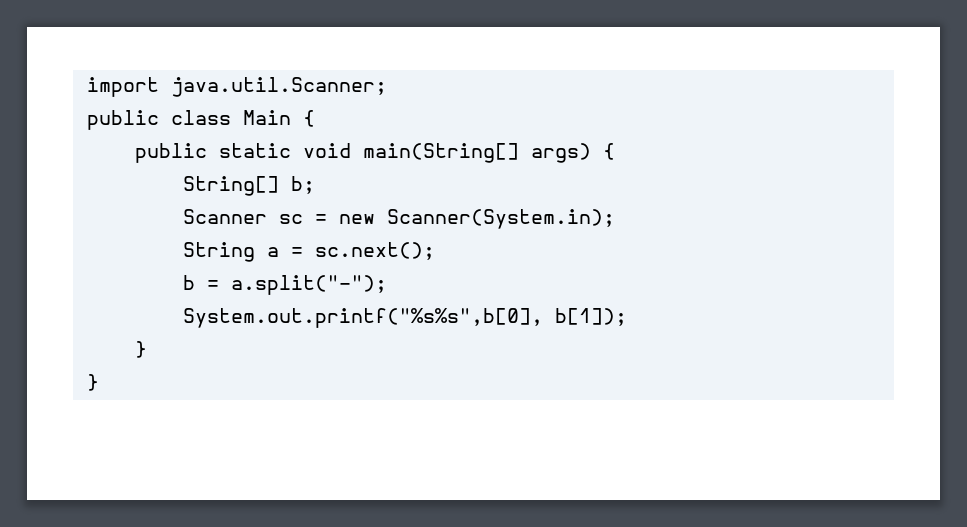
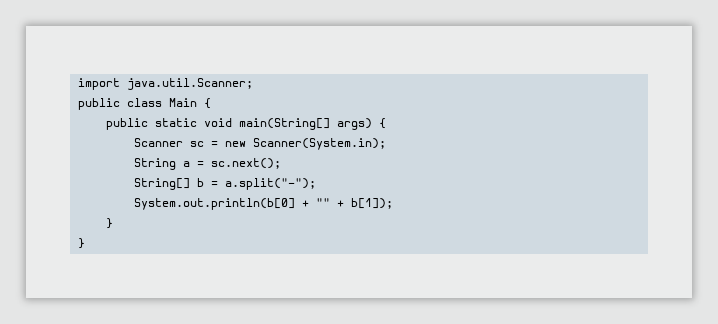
[182,176,315,196] // String[] b; -> (387, 123) none
(435, 251) none -> [134,178,191,190] String[]
[182,308,543,328] System.out.printf("%s%s",b[0], -> [134,198,345,210] System.out.println(b[0] + "" +

